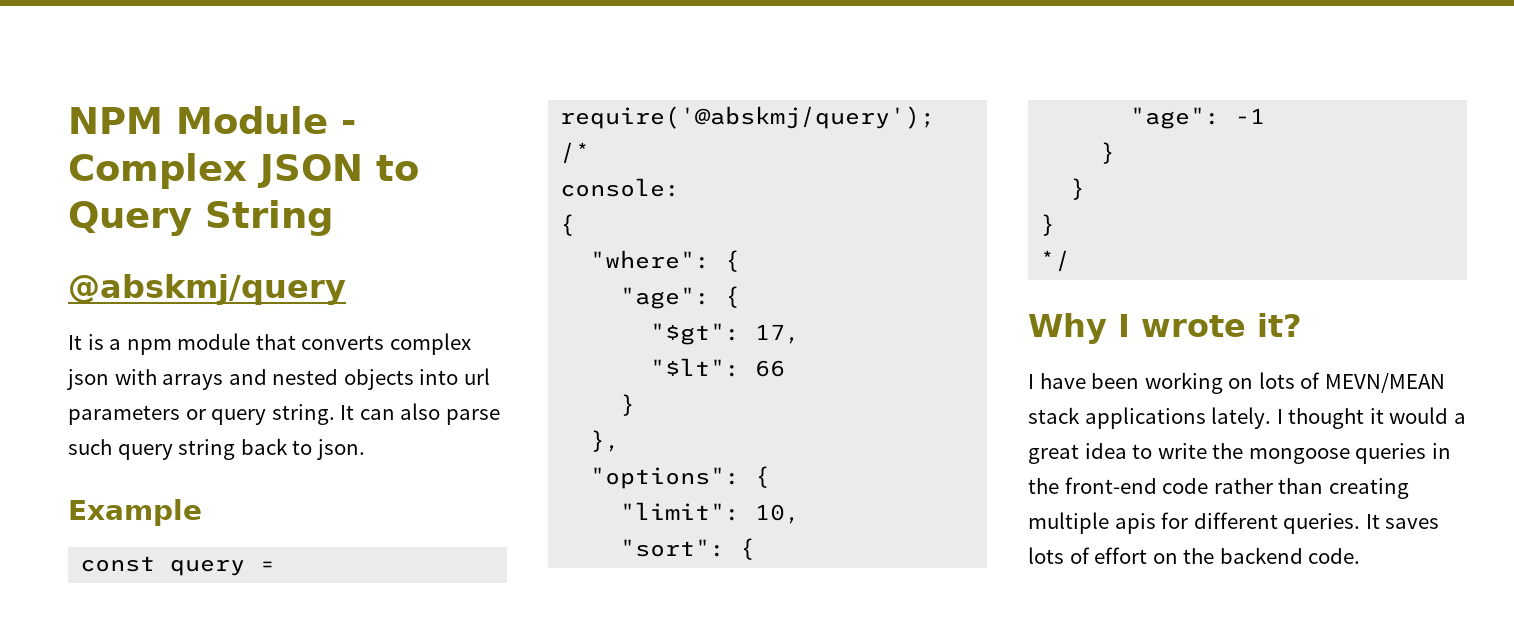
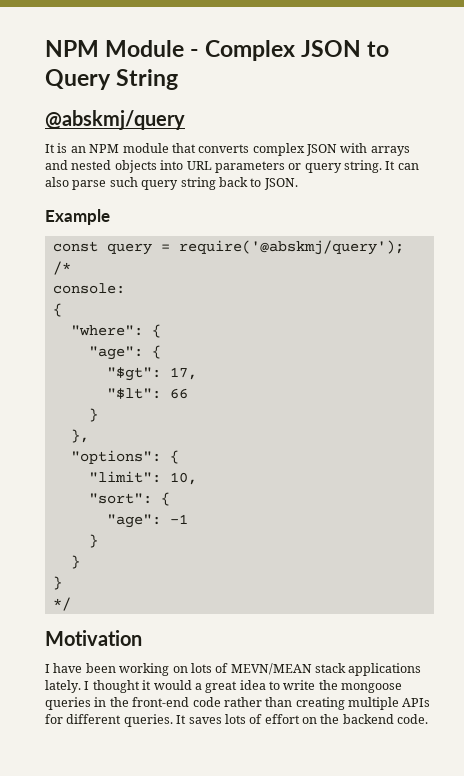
[109,339,172,355] a npm -> [70,144,120,153] an NPM
[67,369,109,390] json -> [306,144,337,156] JSON
[463,368,490,385] url -> [186,161,212,170] URL
[316,439,365,460] json. -> [263,178,298,190] JSON.
[1028,313,1302,344] Why I wrote it? -> [45,630,142,646] Motivation
[1114,513,1156,534] apis -> [402,698,431,707] APIs

